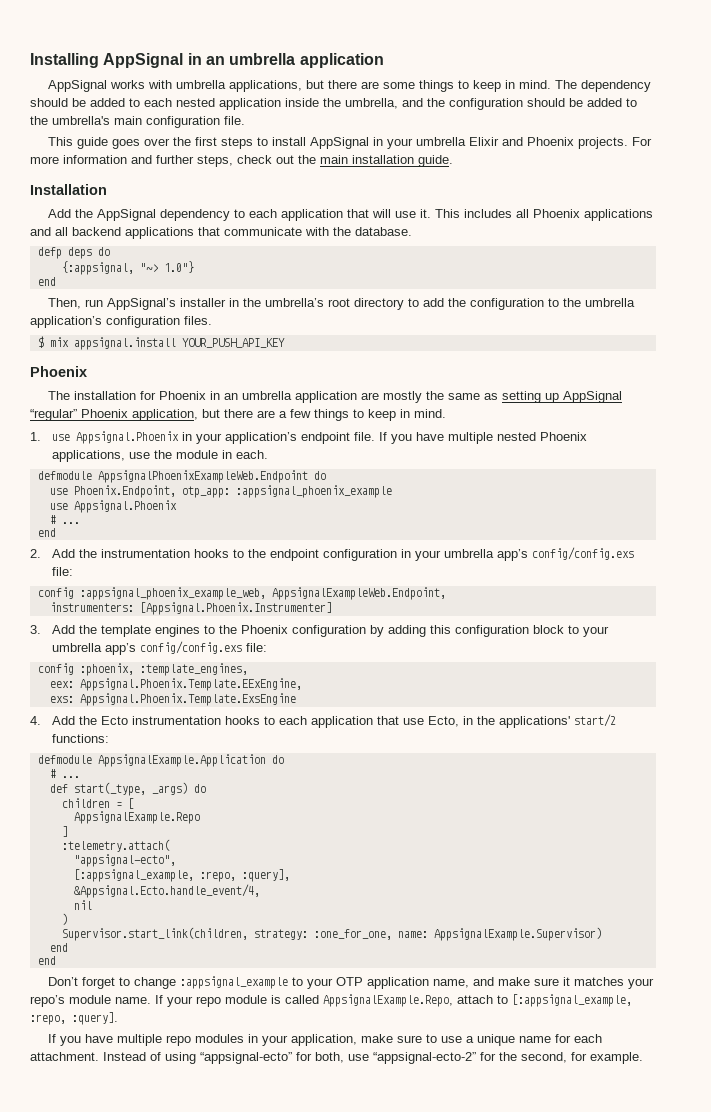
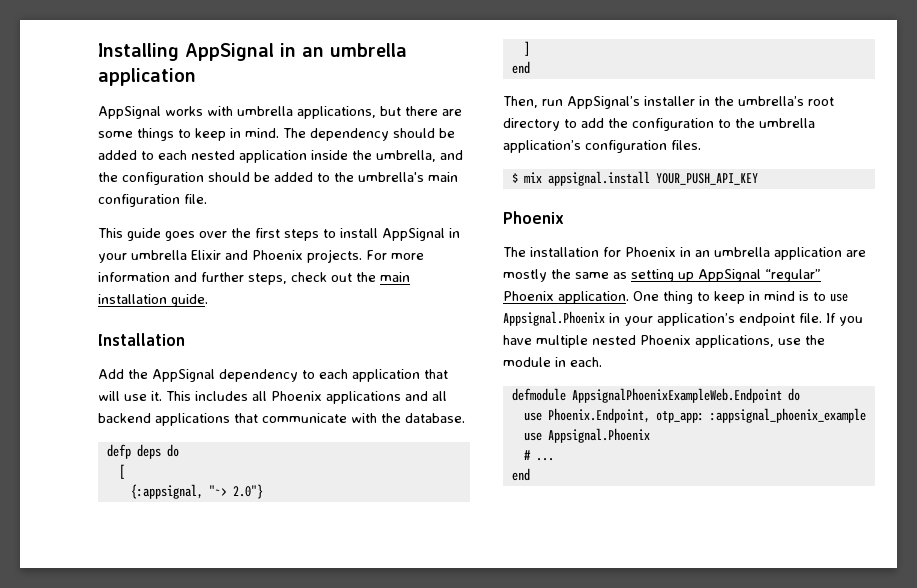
(110, 251) none -> [118,464,125,479] // [
[163,261,194,273] 1.0"} -> [232,484,263,499] [523,41,530,56] 2.0"} // ]
[132,409,446,421] [30,432,41,441] application, but there are a few things to keep in mind. // 1. -> [558,291,826,304] application. One thing to keep in mind is to
[30,547,634,561] [51,567,73,576] [37,587,446,600] [49,602,332,615] [30,625,609,637] [51,641,267,655] [37,663,248,676] [49,678,302,691] [49,693,296,706] [30,714,616,728] [51,734,109,743] [37,754,284,767] [49,769,80,778] [49,782,206,796] [61,798,134,809] [73,811,200,824] [61,826,68,837] [61,839,170,852] [73,854,176,867] [73,869,290,882] [73,884,260,898] [73,900,92,910] [61,913,68,925] [61,927,602,941] [49,943,68,952] [37,956,56,965] [47,976,654,989] [30,994,632,1007] [30,1012,118,1025] [47,1034,602,1046] [30,1052,643,1064] // 2. Add the instrumentation hooks to the endpoint configuration in your umbrella app’s config/config.exs file: // config :appsignal_phoenix_example_web, AppsignalExampleWeb.Endpoint, // instrumenters: [Appsignal.Phoenix.Instrumenter] // 3. Add the template engines to the Phoenix configuration by adding this configuration block to your umbrella app’s config/config.exs file: // config :phoenix, :template_engines, // eex: Appsignal.Phoenix.Template.EExEngine, // exs: Appsignal.Phoenix.Template.ExsEngine // 4. Add the Ecto instrumentation hooks to each application that use Ecto, in the applications' start/2 functions: // defmodule AppsignalExample.Application do // # ... // def start(_type, _args) do // children = [ // AppsignalExample.Repo // ] // :telemetry.attach( // "appsignal-ecto", // [:appsignal_example, :repo, :query], // &Appsignal.Ecto.handle_event/4, // nil // ) // Supervisor.start_link(children, strategy: :one_for_one, name: AppsignalExample.Supervisor) // end // end // Don’t forget to change :appsignal_example to your OTP application name, and make sure it matches your repo’s module name. If your repo module is called AppsignalExample.Repo, attach to [:appsignal_example, :repo, :query]. // If you have multiple repo modules in your application, make sure to use a unique name for each attachment. Instead of using “appsignal-ecto” for both, use “appsignal-ecto-2” for the second, for example. -> (530, 474) none

